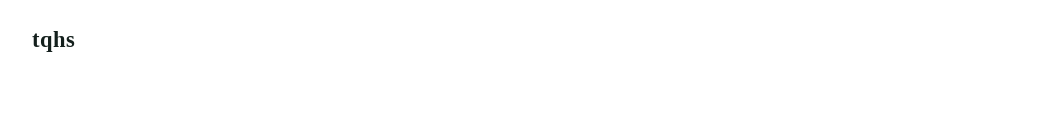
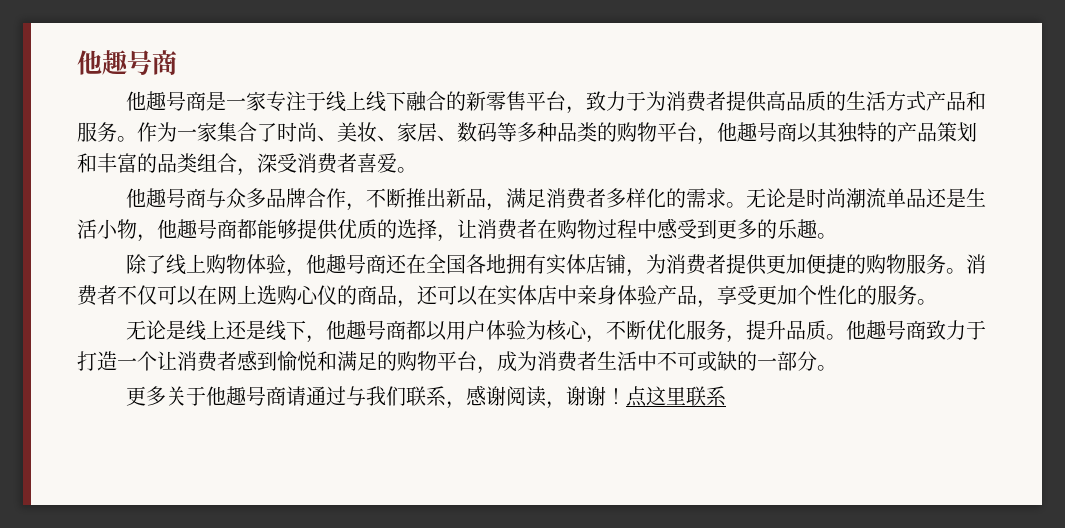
[32,31,75,52] tqhs -> [77,50,177,75] [126,91,987,114] [77,122,977,145] [77,153,417,176] [126,188,987,211] [77,218,837,242] [126,254,987,277] [77,285,937,308] [126,320,987,343] [77,350,837,374] [126,385,727,409] 他趣号商 // 他趣号商是一家专注于线上线下融合的新零售平台，致力于为消费者提供高品质的生活方式产品和服务。作为一家集合了时尚、美妆、家居、数码等多种品类的购物平台，他趣号商以其独特的产品策划和丰富的品类组合，深受消费者喜爱。 // 他趣号商与众多品牌合作，不断推出新品，满足消费者多样化的需求。无论是时尚潮流单品还是生活小物，他趣号商都能够提供优质的选择，让消费者在购物过程中感受到更多的乐趣。 // 除了线上购物体验，他趣号商还在全国各地拥有实体店铺，为消费者提供更加便捷的购物服务。消费者不仅可以在网上选购心仪的商品，还可以在实体店中亲身体验产品，享受更加个性化的服务。 // 无论是线上还是线下，他趣号商都以用户体验为核心，不断优化服务，提升品质。他趣号商致力于打造一个让消费者感到愉悦和满足的购物平台，成为消费者生活中不可或缺的一部分。 // 更多关于他趣号商请通过与我们联系，感谢阅读，谢谢！点这里联系

